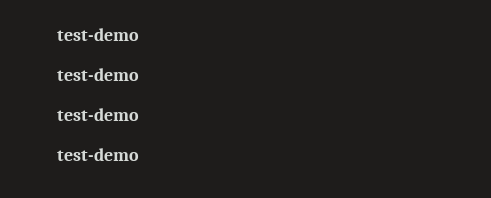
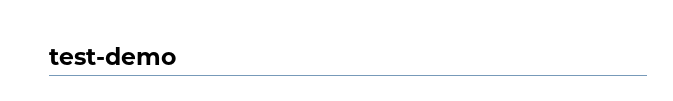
[57,28,139,41] [57,68,139,81] [57,108,139,121] [57,148,139,161] test-demo // test-demo // test-demo // test-demo -> [49,47,176,65] test-demo

